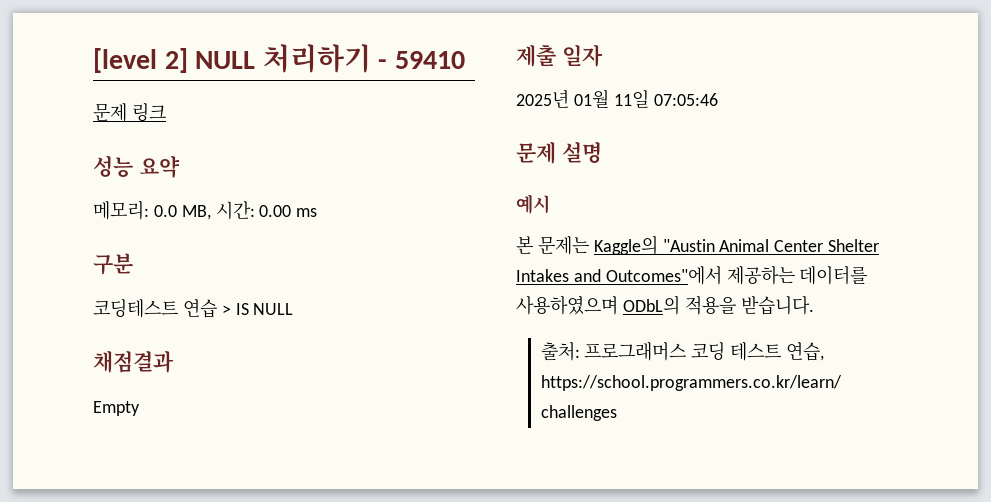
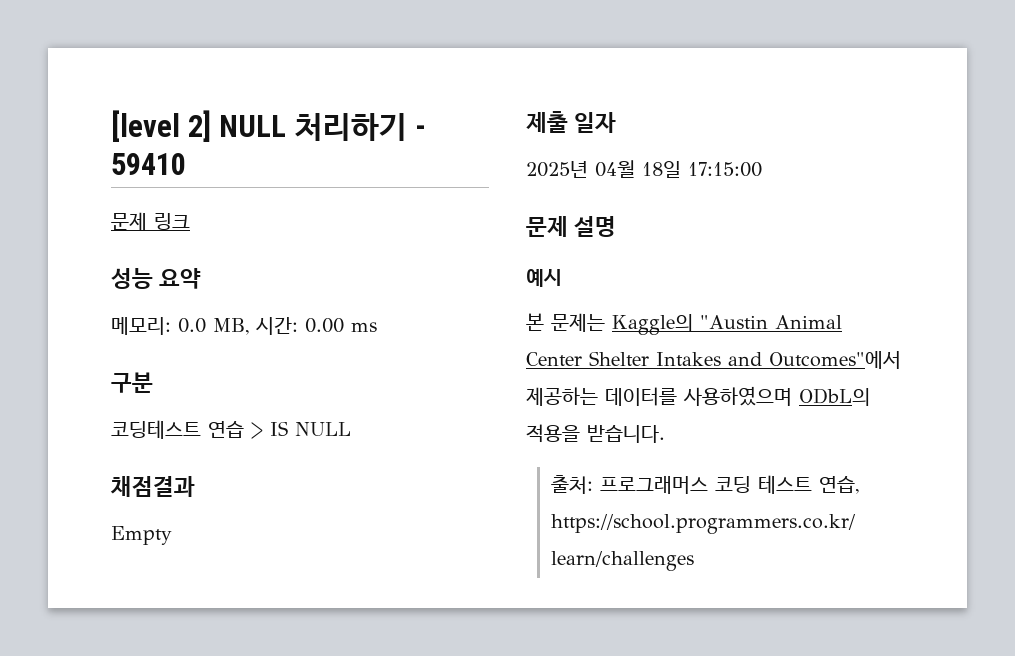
[573,90,718,108] 01월 11일 07:05:46 -> [595,160,762,178] 04월 18일 17:15:00

